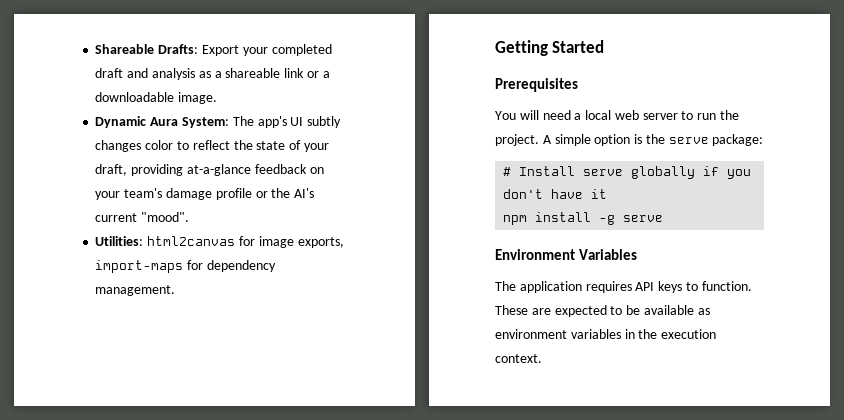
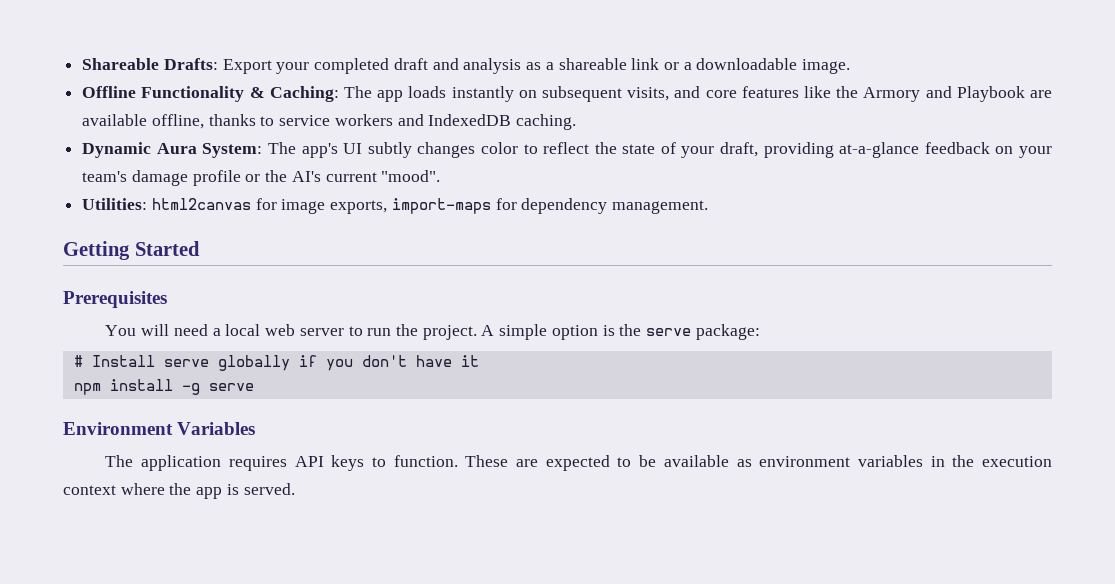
(218, 98) none -> [82,86,1052,102] [82,114,577,130] // Offline Functionality & Caching: The app loads instantly on subsequent visits, and core features like the Armory and Playbook are available offline, thanks to service workers and IndexedDB caching.
[495,354,542,363] context. -> [63,483,295,499] context where the app is served.

